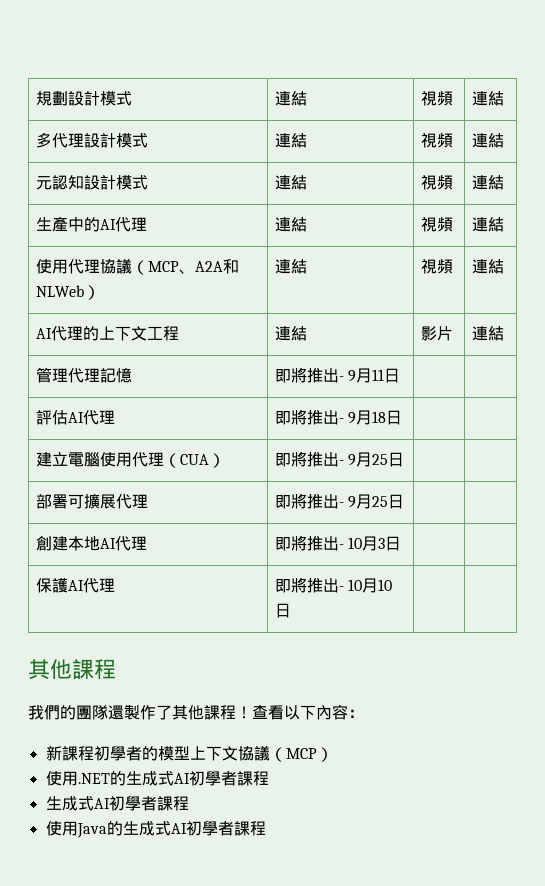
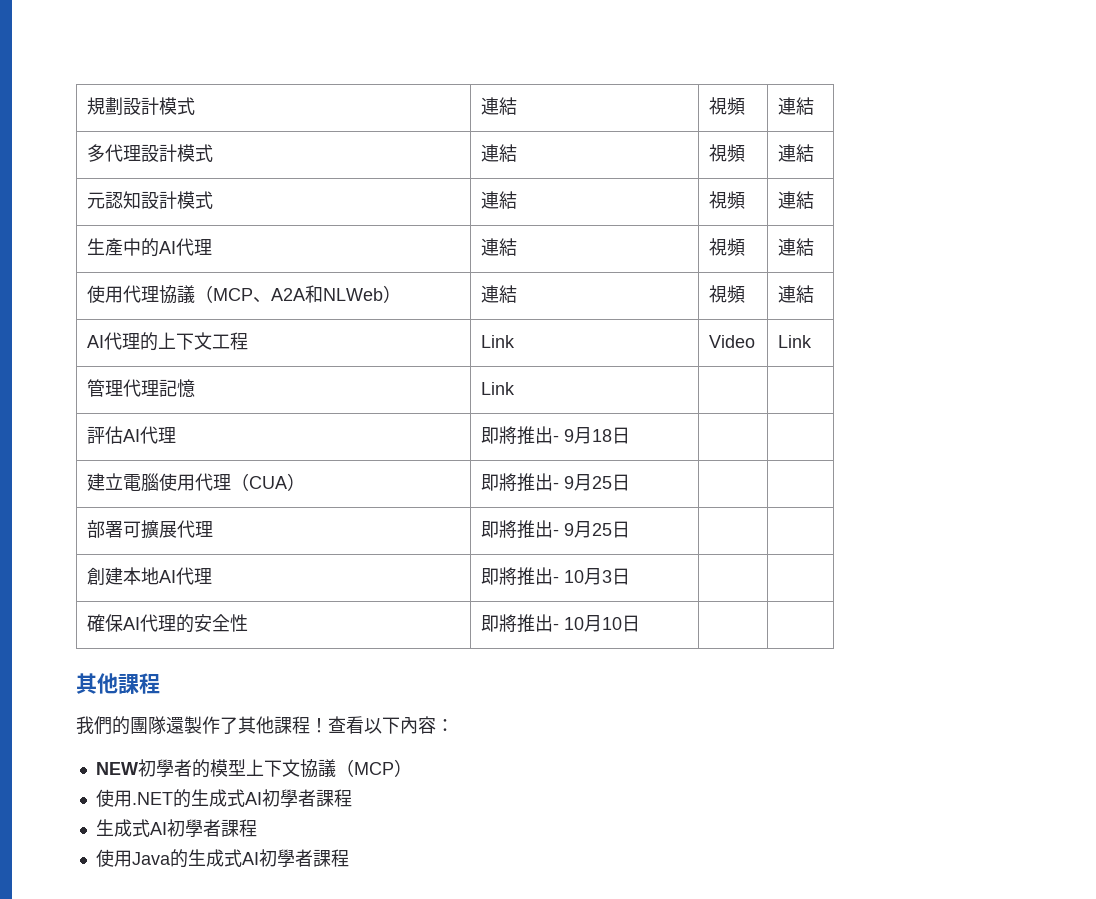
[274,326,307,341] [420,326,453,341] [471,326,504,341] 連結 | 影片 | 連結 -> [481,335,516,348] [709,335,756,348] [778,335,813,348] Link | Video | Link
[274,367,401,383] 即將推出- 9月11日 -> [481,382,516,395] Link
[35,578,115,593] 保護AI代理 -> [87,614,249,633] 確保AI代理的安全性
[45,745,94,761] 新課程 -> [95,762,138,775] NEW

